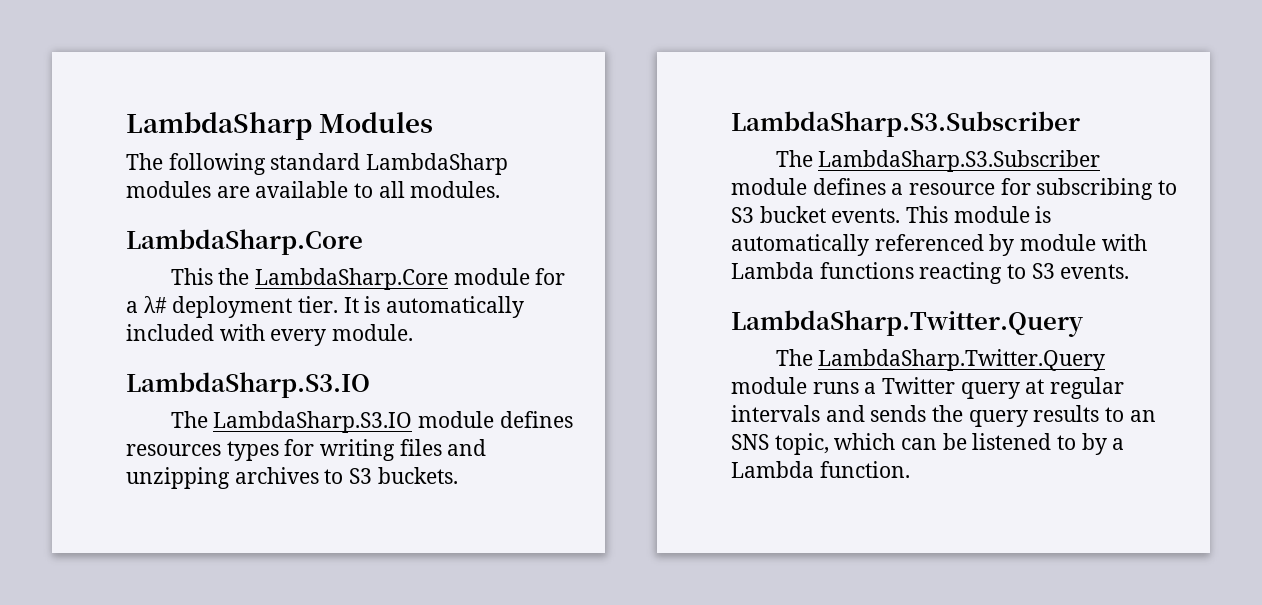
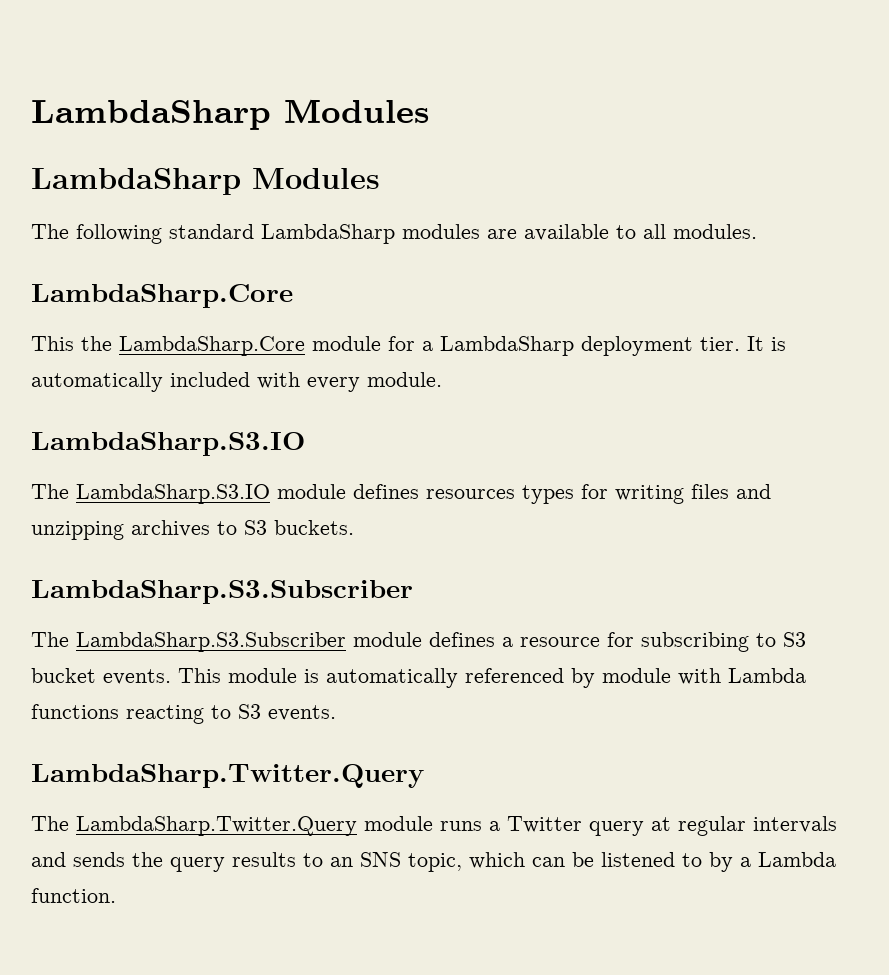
[126,112,434,140] LambdaSharp Modules -> [31,99,429,130] [31,168,380,195] LambdaSharp Modules // LambdaSharp Modules
[143,296,167,313] λ# -> [440,336,574,356] LambdaSharp

